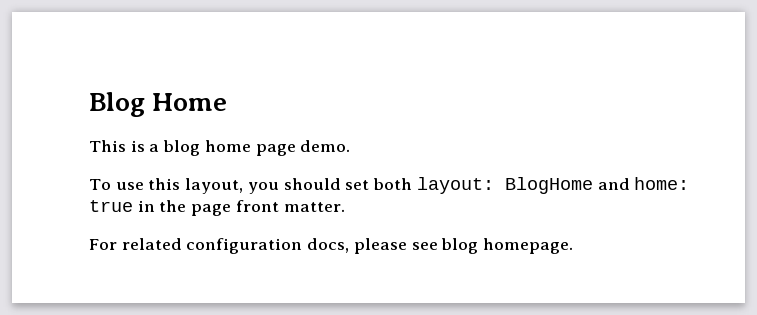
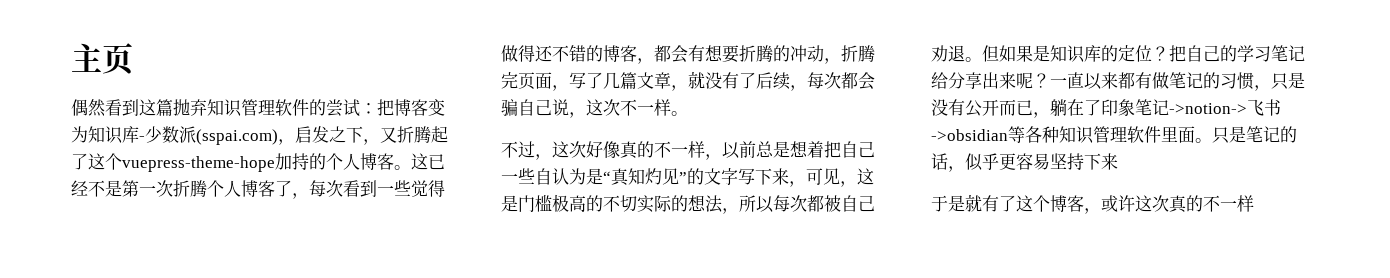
[89,92,228,117] [89,140,351,156] [89,177,690,194] [89,200,345,216] [89,238,574,254] Blog Home // This is a blog home page demo. // To use this layout, you should set both layout: BlogHome and home: true in the page front matter. // For related configuration docs, please see blog homepage. -> [71,43,133,75] [71,99,445,117] [71,126,448,145] [71,153,445,172] [71,180,445,199] [501,45,875,64] [501,71,875,91] [501,99,688,118] [501,141,875,160] [501,168,874,187] [501,194,875,214] [931,45,1305,63] [931,72,1305,91] [931,99,1281,118] [931,126,1297,144] [931,153,1118,172] [931,194,1254,214] 主页 // 偶然看到这篇抛弃知识管理软件的尝试：把博客变为知识库-少数派(sspai.com)，启发之下，又折腾起了这个vuepress-theme-hope加持的个人博客。这已经不是第一次折腾个人博客了，每次看到一些觉得做得还不错的博客，都会有想要折腾的冲动，折腾完页面，写了几篇文章，就没有了后续，每次都会骗自己说，这次不一样。 // 不过，这次好像真的不一样，以前总是想着把自己一些自认为是“真知灼见”的文字写下来，可见，这是门槛极高的不切实际的想法，所以每次都被自己劝退。但如果是知识库的定位？把自己的学习笔记给分享出来呢？一直以来都有做笔记的习惯，只是没有公开而已，躺在了印象笔记->notion->飞书->obsidian等各种知识管理软件里面。只是笔记的话，似乎更容易坚持下来 // 于是就有了这个博客，或许这次真的不一样

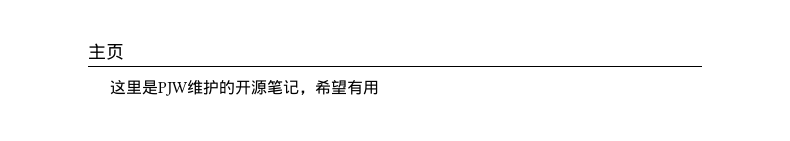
[71,99,445,117] [71,126,448,145] [71,153,445,172] [71,180,445,199] [501,45,875,64] [501,71,875,91] [501,99,688,118] [501,141,875,160] [501,168,874,187] [501,194,875,214] [931,45,1305,63] [931,72,1305,91] [931,99,1281,118] [931,126,1297,144] [931,153,1118,172] [931,194,1254,214] 偶然看到这篇抛弃知识管理软件的尝试：把博客变为知识库-少数派(sspai.com)，启发之下，又折腾起了这个vuepress-theme-hope加持的个人博客。这已经不是第一次折腾个人博客了，每次看到一些觉得做得还不错的博客，都会有想要折腾的冲动，折腾完页面，写了几篇文章，就没有了后续，每次都会骗自己说，这次不一样。 // 不过，这次好像真的不一样，以前总是想着把自己一些自认为是“真知灼见”的文字写下来，可见，这是门槛极高的不切实际的想法，所以每次都被自己劝退。但如果是知识库的定位？把自己的学习笔记给分享出来呢？一直以来都有做笔记的习惯，只是没有公开而已，躺在了印象笔记->notion->飞书->obsidian等各种知识管理软件里面。只是笔记的话，似乎更容易坚持下来 // 于是就有了这个博客，或许这次真的不一样 -> [110,79,380,96] 这里是PJW维护的开源笔记，希望有用

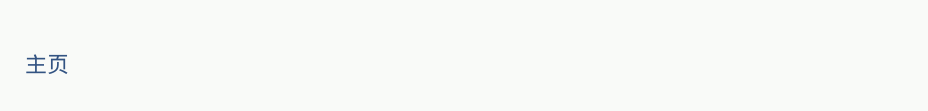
[110,79,380,96] // 这里是PJW维护的开源笔记，希望有用 -> (69, 64) none

